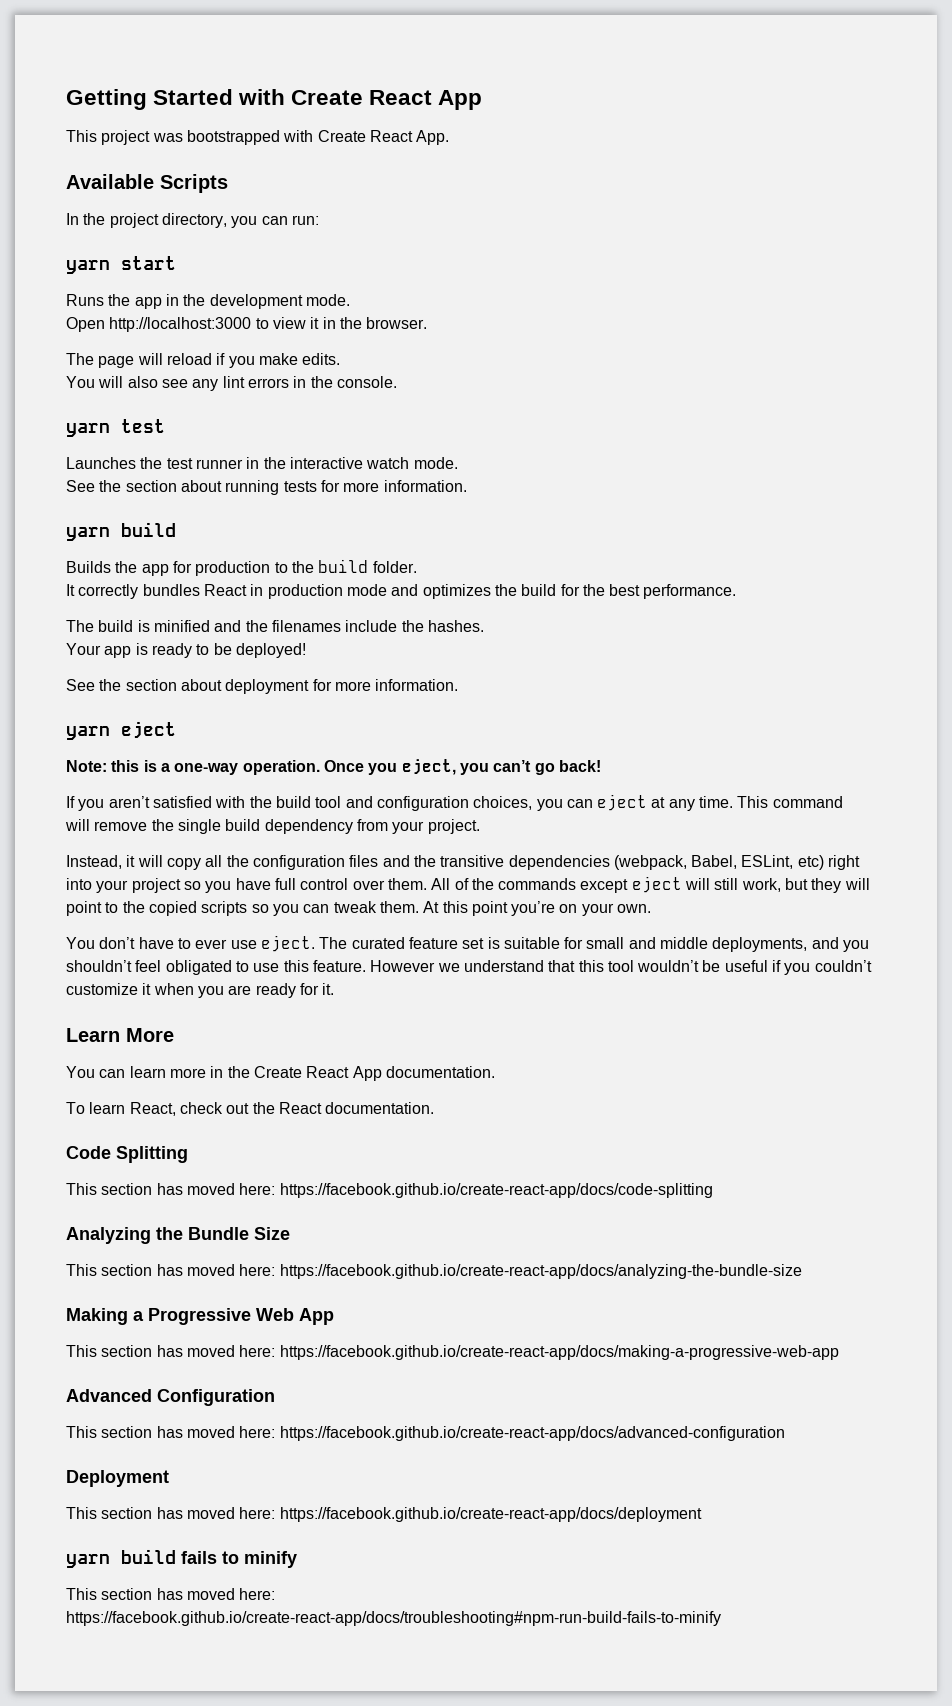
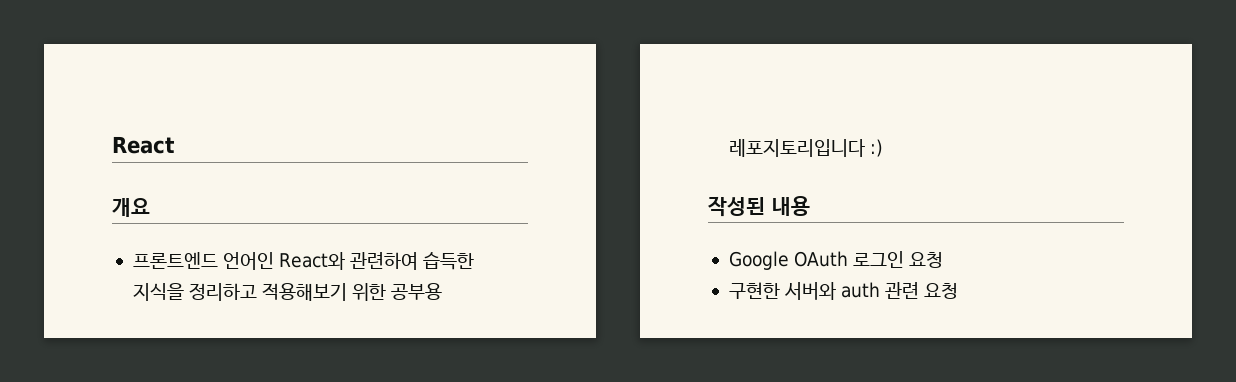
[66,89,483,110] [66,130,450,145] [66,174,228,193] [66,213,319,228] [66,256,176,274] [66,294,350,309] [66,317,428,332] [66,353,341,368] [66,376,397,391] [66,419,165,437] [66,457,458,469] [66,480,467,495] [66,522,176,541] [66,559,417,576] [66,584,737,599] [66,620,484,632] [66,643,306,658] [66,679,459,694] [66,721,176,740] [66,759,601,775] [66,794,843,811] [65,819,480,834] [66,855,861,870] [66,876,870,893] [66,901,652,916] [66,935,870,952] [66,960,872,975] [66,983,335,998] [66,1028,174,1042] [66,1066,495,1081] [66,1102,435,1116] [66,1146,188,1163] [66,1183,713,1198] [66,1227,290,1244] [66,1264,802,1279] [66,1308,334,1325] [66,1345,839,1360] [66,1389,275,1406] [66,1426,785,1441] [66,1470,169,1487] [66,1507,702,1522] [66,1549,297,1568] [66,1588,276,1600] [66,1611,721,1626] Getting Started with Create React App // This project was bootstrapped with Create React App. // Available Scripts // In the project directory, you can run: // yarn start // Runs the app in the development mode. // Open http://localhost:3000 to view it in the browser. // The page will reload if you make edits. // You will also see any lint errors in the console. // yarn test // Launches the test runner in the interactive watch mode. // See the section about running tests for more information. // yarn build // Builds the app for production to the build folder. // It correctly bundles React in production mode and optimizes the build for the best performance. // The build is minified and the filenames include the hashes. // Your app is ready to be deployed! // See the section about deployment for more information. // yarn eject // Note: this is a one-way operation. Once you eject, you can’t go back! // If you aren’t satisfied with the build tool and configuration choices, you can eject at any time. This command will remove the single build dependency from your project. // Instead, it will copy all the configuration files and the transitive dependencies (webpack, Babel, ESLint, etc) right into your project so you have full control over them. All of the commands except eject will still work, but they will point to the copied scripts so you can tweak them. At this point you’re on your own. // You don’t have to ever use eject. The curated feature set is suitable for small and middle deployments, and you shouldn’t feel obligated to use this feature. However we understand that this tool wouldn’t be useful if you couldn’t customize it when you are ready for it. // Learn More // You can learn more in the Create React App documentation. // To learn React, check out the React documentation. // Code Splitting // This section has moved here: https://facebook.github.io/create-react-app/docs/code-splitting // Analyzing the Bundle Size // This section has moved here: https://facebook.github.io/create-react-app/docs/analyzing-the-bundle-size // Making a Progressive Web App // This section has moved here: https://facebook.github.io/create-react-app/docs/making-a-progressive-web-app // Advanced Configuration // This section has moved here: https://facebook.github.io/create-react-app/docs/advanced-configuration // Deployment // This section has moved here: https://facebook.github.io/create-react-app/docs/deployment // yarn build fails to minify // This section has moved here: https://facebook.github.io/create-react-app/docs/troubleshooting#npm-run-build-fails-to-minify -> [112,136,175,154] [112,198,150,217] [132,252,475,270] [132,283,443,301] [728,139,884,157] [708,196,810,217] [728,251,944,270] [728,282,959,300] React // 개요 // 프론트엔드 언어인 React와 관련하여 습득한 지식을 정리하고 적용해보기 위한 공부용 레포지토리입니다 :) // 작성된 내용 // Google OAuth 로그인 요청 // 구현한 서버와 auth 관련 요청

